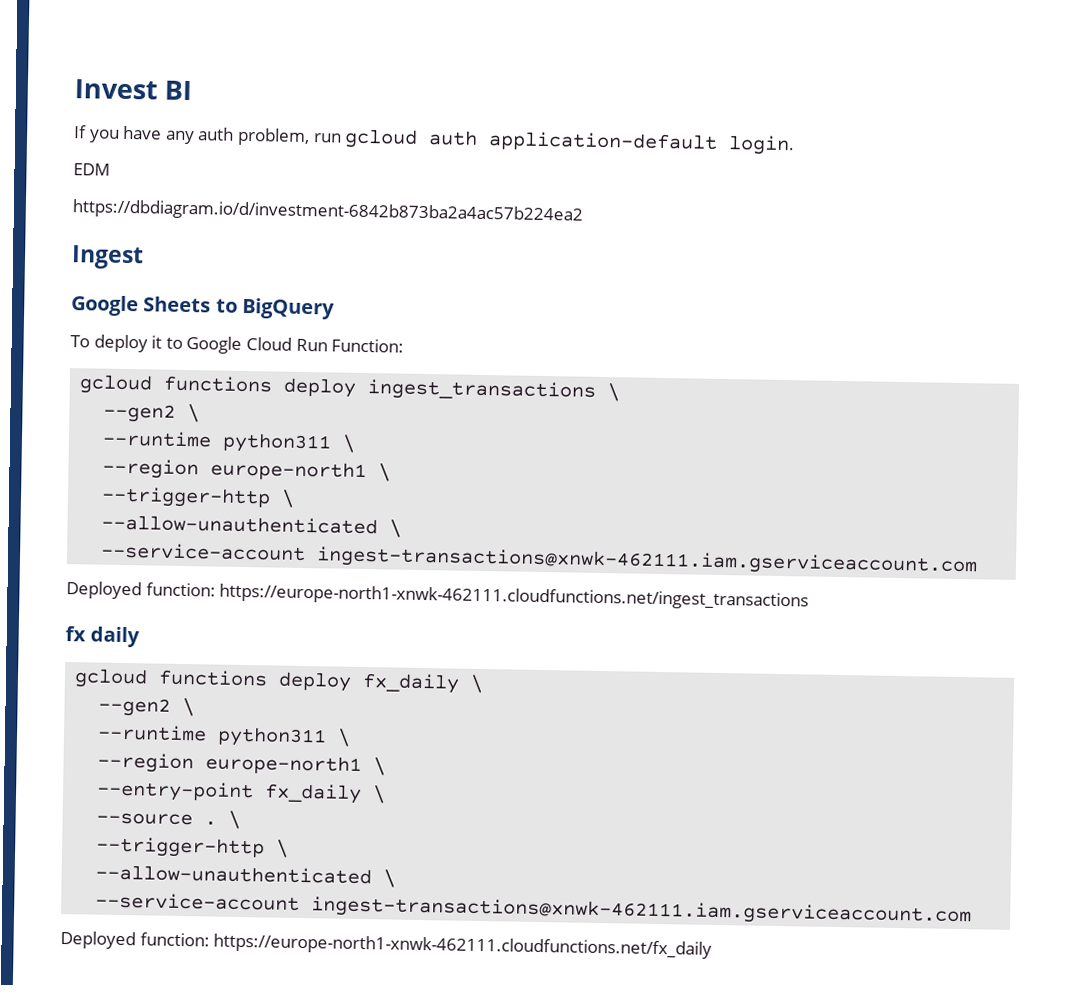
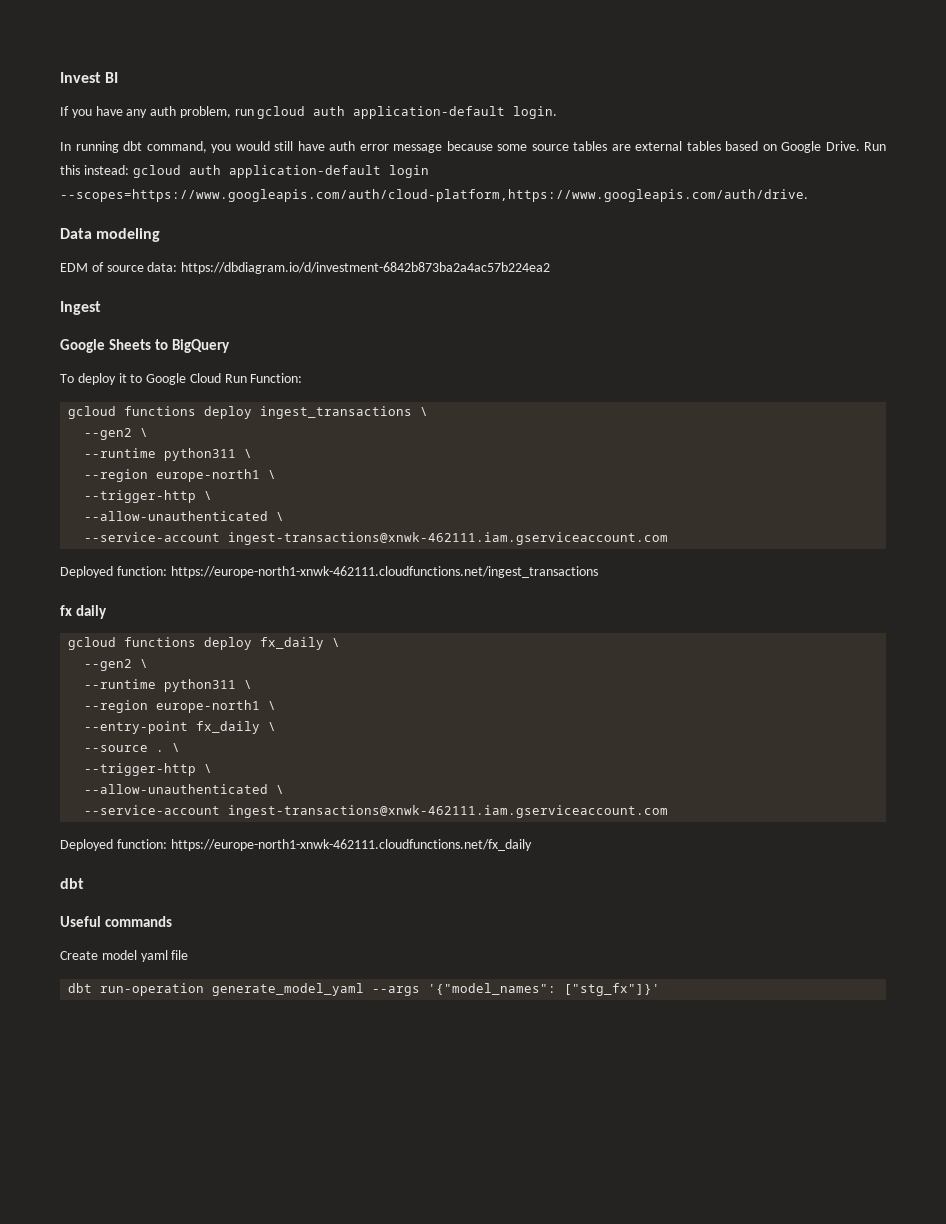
[73,163,110,176] EDM // -> [60,141,886,153] [60,165,429,178] [60,189,808,202] [60,228,161,242] [60,262,178,272] In running dbt command, you would still have auth error message because some source tables are external tables based on Google Drive. Run this instead: gcloud auth application-default login --scopes=https://www.googleapis.com/auth/cloud-platform,https://www.googleapis.com/auth/drive. // Data modeling // EDM of source data:
(713, 946) none -> [60,878,84,889] [60,916,172,927] [60,950,189,962] [68,983,661,996] // dbt // Useful commands // Create model yaml file // dbt run-operation generate_model_yaml --args '{"model_names": ["stg_fx"]}'

